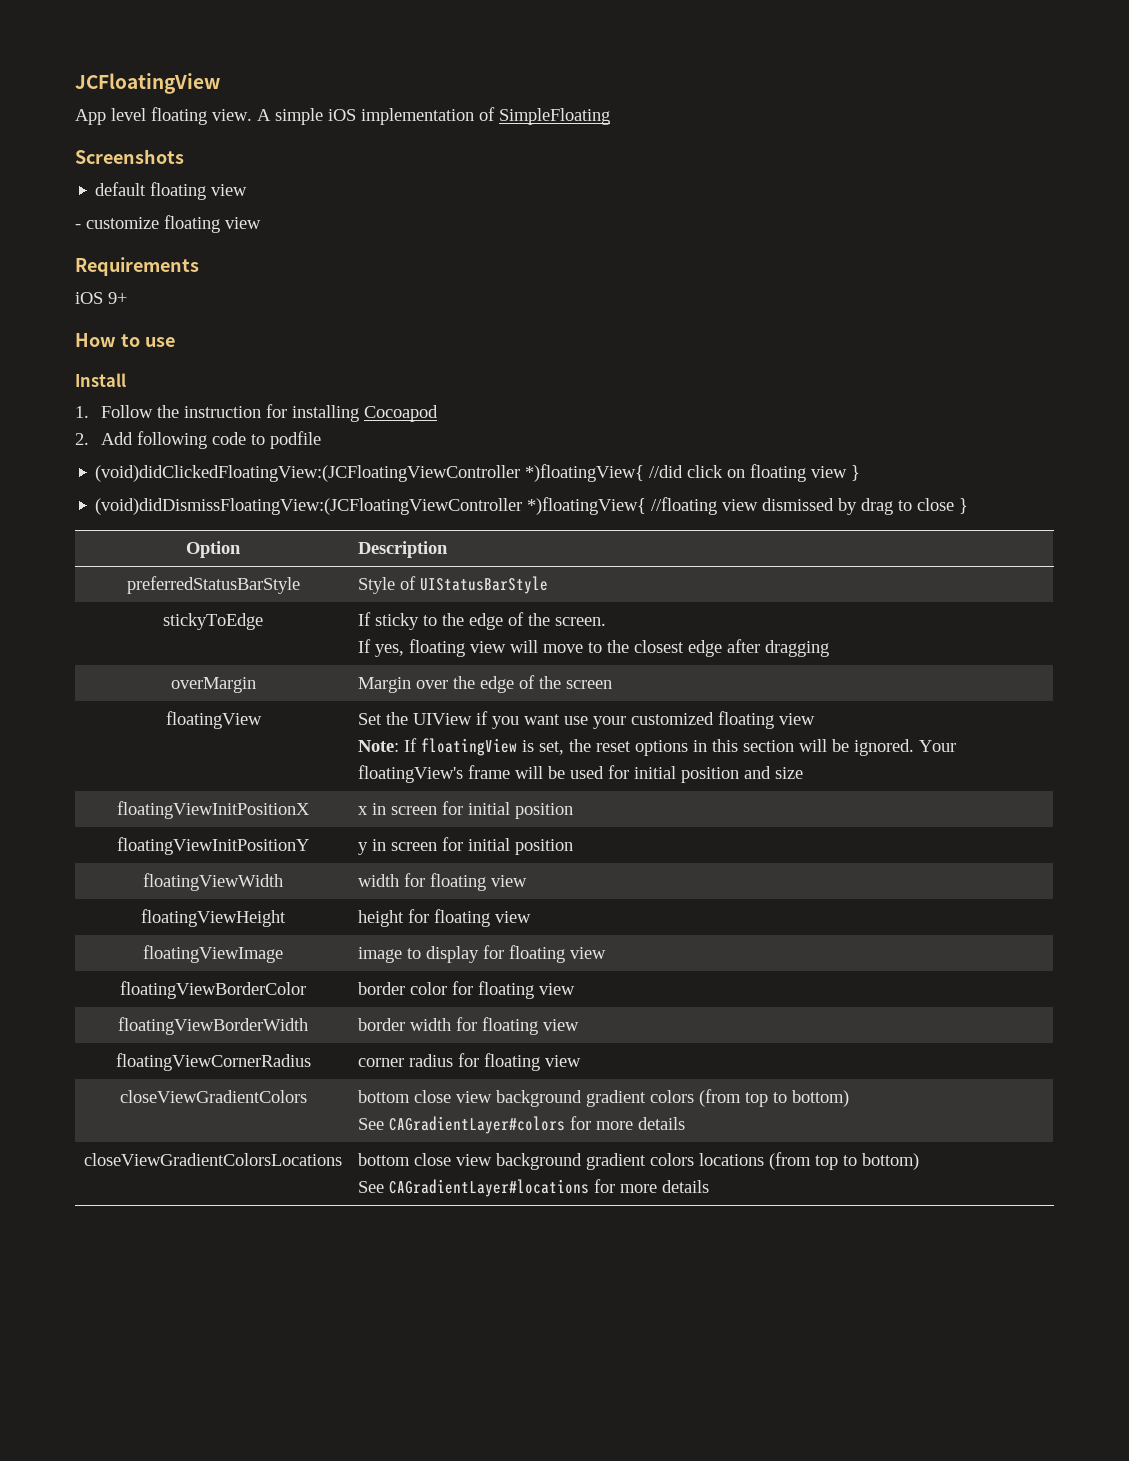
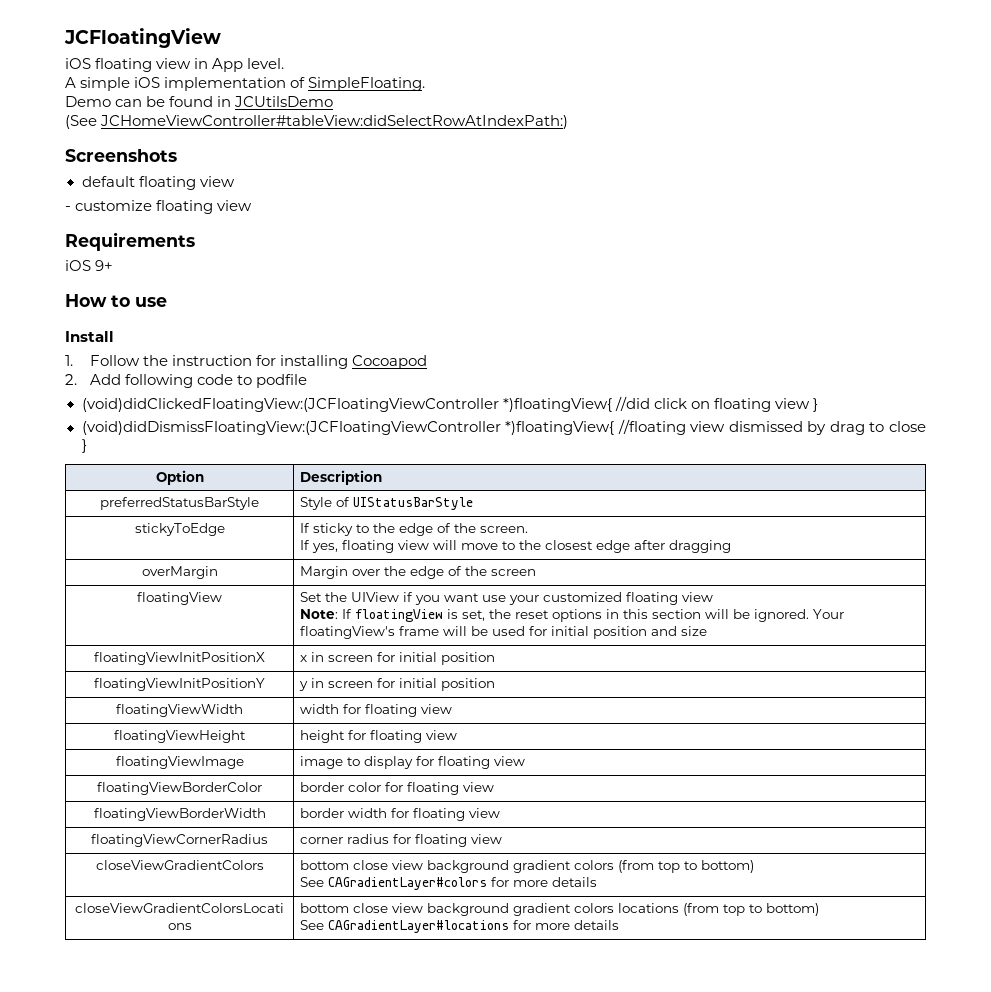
[75,107,252,125] App level floating view. -> [65,58,285,72] iOS floating view in App level. //
[499,108,610,125] SimpleFloating -> [308,77,426,91] [65,96,334,107] [65,115,569,129] SimpleFloating. // Demo can be found in JCUtilsDemo // (See JCHomeViewController#tableView:didSelectRowAtIndexPath:)

